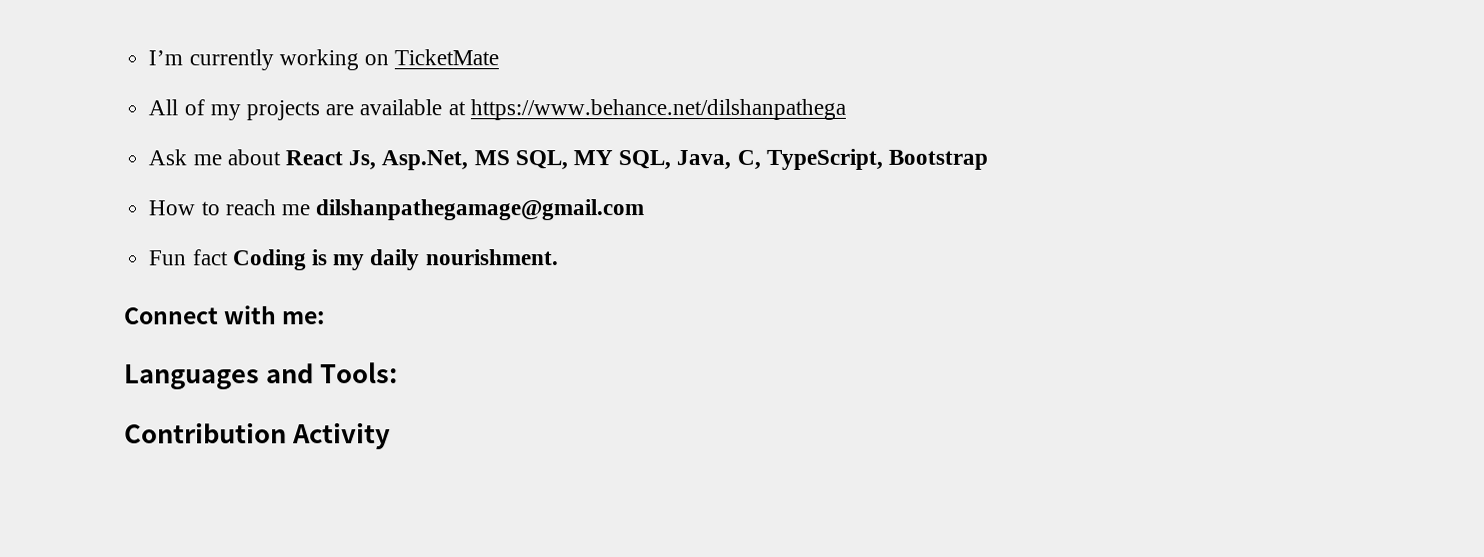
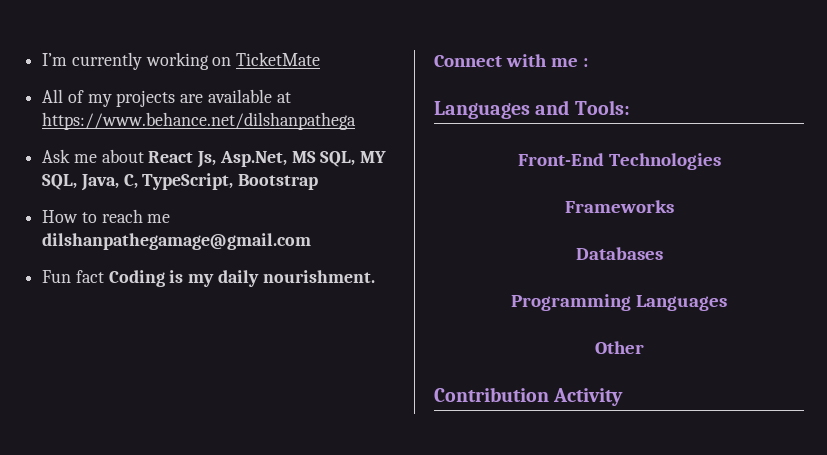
[282,311,326,325] me: -> [550,58,588,67] me :
(398, 373) none -> [517,153,721,170] [564,200,674,213] [575,247,663,260] [511,294,727,311] [594,341,644,354] // Front-End Technologies // Frameworks // Databases // Programming Languages // Other

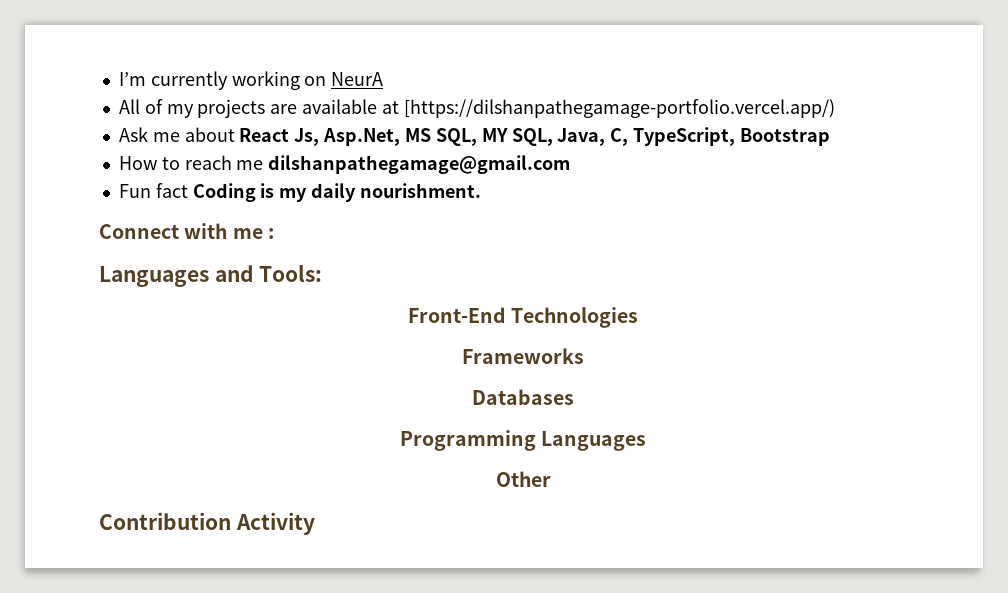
[236,52,321,66] TicketMate -> [331,72,384,86] NeurA
[42,112,357,130] https://www.behance.net/dilshanpathega -> [403,99,835,118] [https://dilshanpathegamage-portfolio.vercel.app/)

